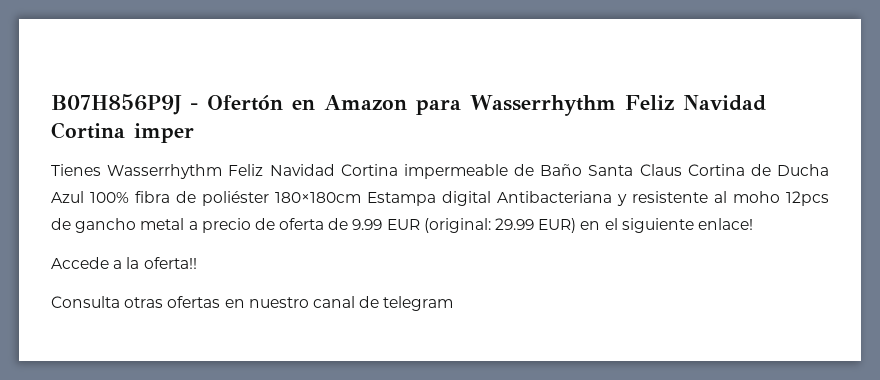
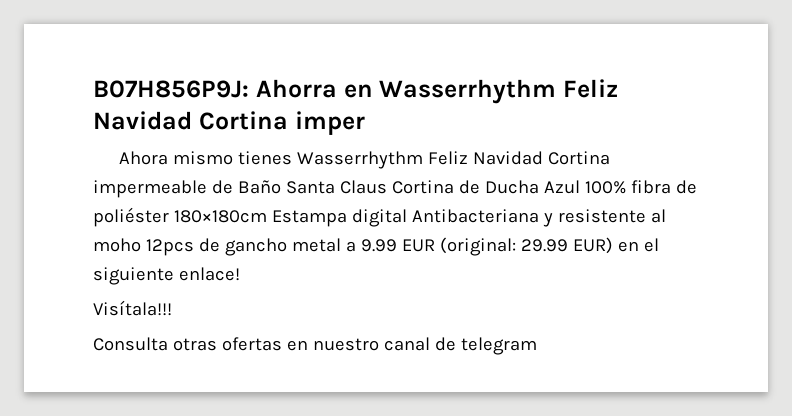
[51,94,461,115] B07H856P9J - Ofertón en Amazon para -> [93,79,373,98] B07H856P9J: Ahorra en
[51,164,101,176] Tienes -> [119,151,293,165] Ahora mismo tienes
[201,218,349,233] precio de oferta de -> (356, 246) none
[51,257,197,269] Accede a la oferta!! -> [93,300,172,316] Visítala!!!

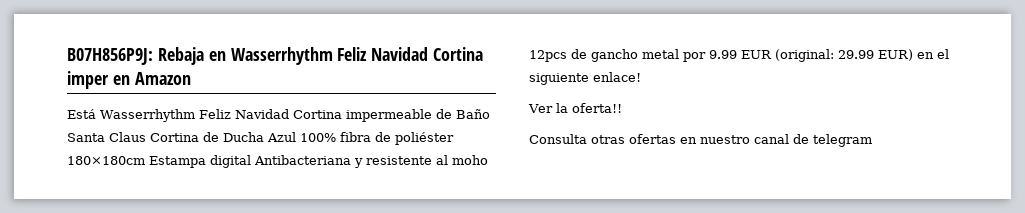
[255,79,337,98] Ahorra -> [157,47,204,65] Rebaja
[119,151,293,165] // Ahora mismo tienes -> [112,72,191,85] [67,109,96,119] en Amazon // Está
[345,241,356,252] a -> [683,52,706,62] por
[93,300,172,316] Visítala!!! -> [528,103,622,113] Ver la oferta!!

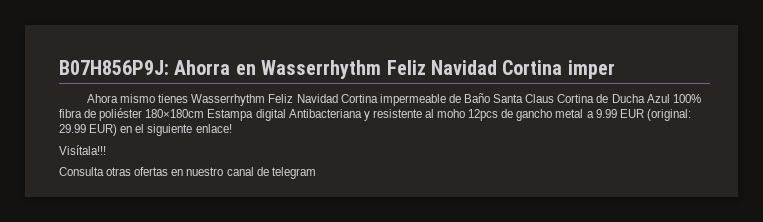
[157,47,204,65] Rebaja -> [174,60,231,75] Ahorra
[112,72,191,85] [67,109,96,119] en Amazon // Está -> [87,94,189,103] // Ahora mismo tienes
[683,52,706,62] por -> [586,111,594,118] a
[528,103,622,113] Ver la oferta!! -> [59,145,106,155] Visítala!!!

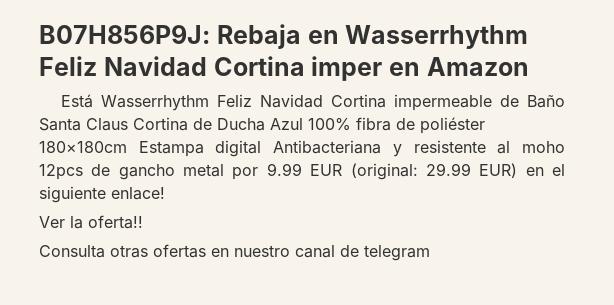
[174,60,231,75] Ahorra -> [216,24,301,49] Rebaja
[87,94,189,103] // Ahora mismo tienes -> [389,57,529,76] [60,94,93,108] en Amazon // Está
[586,111,594,118] a -> [232,167,259,180] por
[59,145,106,155] Visítala!!! -> [39,215,143,229] Ver la oferta!!

